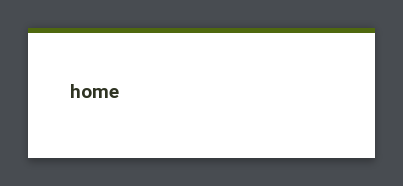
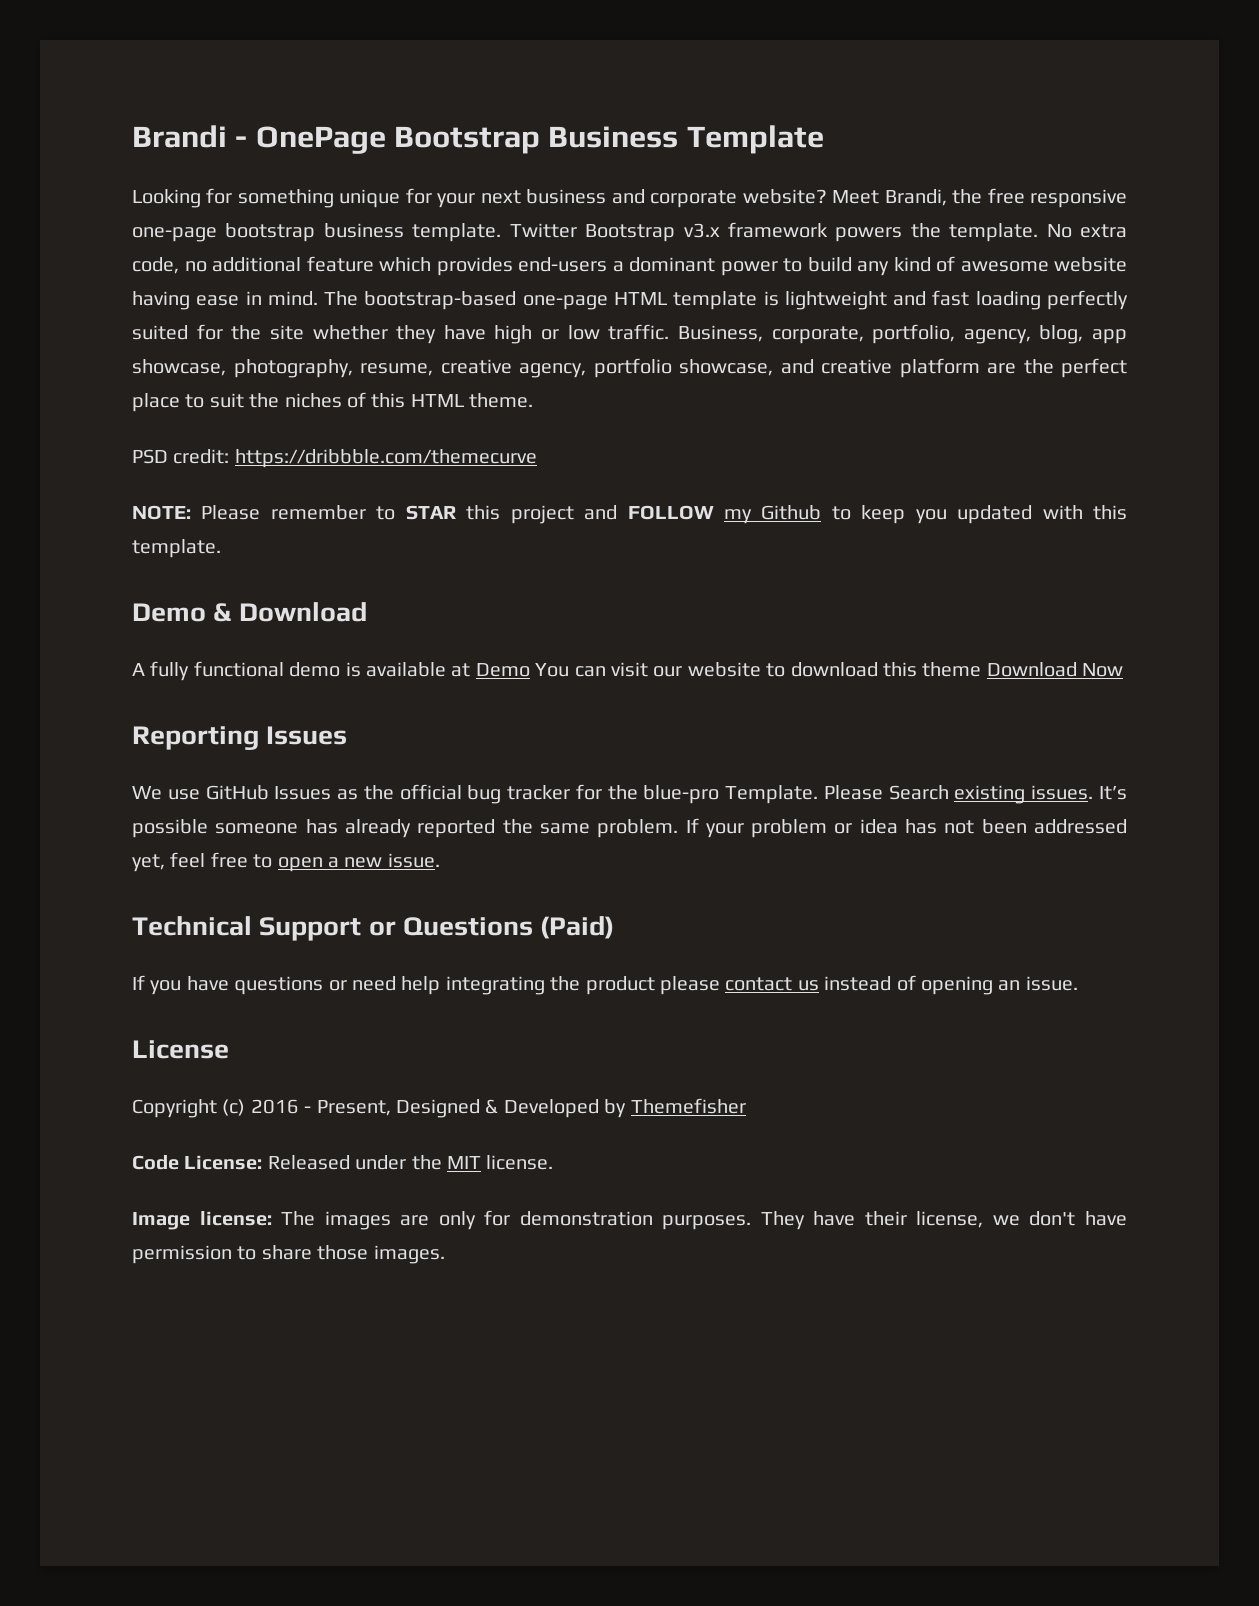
[70,84,119,98] home -> [132,125,824,154] [132,188,1127,208] [132,222,1127,242] [132,256,1127,276] [132,290,1129,310] [132,324,1127,344] [132,358,1127,378] [132,392,534,412] [132,449,537,468] [132,505,1127,524] [132,539,221,558] [132,602,367,622] [132,661,1124,681] [132,726,348,750] [132,784,1127,804] [132,818,1127,838] [132,852,440,872] [132,916,615,941] [132,975,1078,995] [132,1040,229,1059] [132,1098,746,1118] [132,1155,554,1170] [132,1210,1127,1230] [132,1245,445,1264] Brandi - OnePage Bootstrap Business Template // Looking for something unique for your next business and corporate website? Meet Brandi, the free responsive one-page bootstrap business template. Twitter Bootstrap v3.x framework powers the template. No extra code, no additional feature which provides end-users a dominant power to build any kind of awesome website having ease in mind. The bootstrap-based one-page HTML template is lightweight and fast loading perfectly suited for the site whether they have high or low traffic. Business, corporate, portfolio, agency, blog, app showcase, photography, resume, creative agency, portfolio showcase, and creative platform are the perfect place to suit the niches of this HTML theme. // PSD credit: https://dribbble.com/themecurve // NOTE: Please remember to STAR this project and FOLLOW my Github to keep you updated with this template. // Demo & Download // A fully functional demo is available at Demo You can visit our website to download this theme Download Now // Reporting Issues // We use GitHub Issues as the official bug tracker for the blue-pro Template. Please Search existing issues. It’s possible someone has already reported the same problem. If your problem or idea has not been addressed yet, feel free to open a new issue. // Technical Support or Questions (Paid) // If you have questions or need help integrating the product please contact us instead of opening an issue. // License // Copyright (c) 2016 - Present, Designed & Developed by Themefisher // Code License: Released under the MIT license. // Image license: The images are only for demonstration purposes. They have their license, we don't have permission to share those images.

